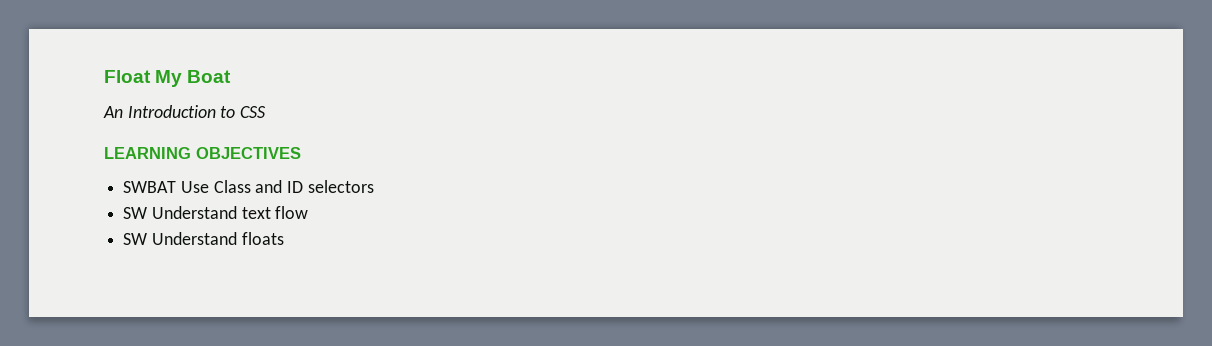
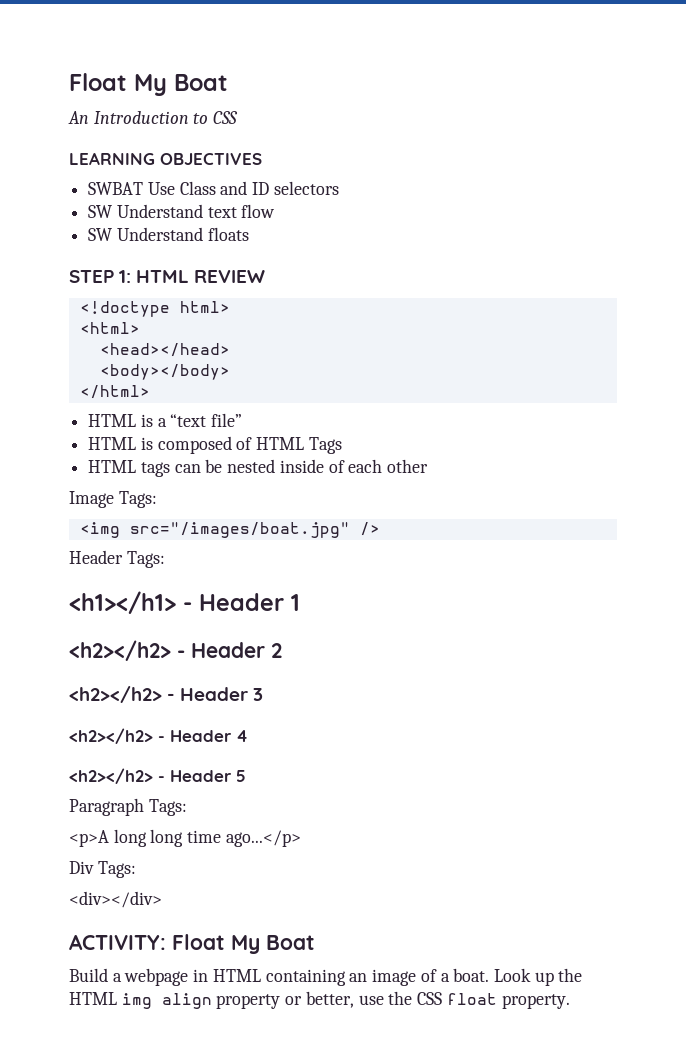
(284, 238) none -> [69,270,266,283] [79,301,230,317] [79,322,140,334] [99,343,230,357] [99,364,230,380] [79,385,150,399] [88,413,243,427] [88,436,342,454] [88,459,429,477] [69,491,157,508] [79,522,380,538] [69,550,165,568] [69,591,300,614] [69,640,282,661] [69,686,264,703] [69,728,248,744] [69,768,246,784] [69,798,187,816] [69,829,301,847] [69,861,136,878] [69,891,162,908] [69,934,315,954] [69,968,583,986] [69,991,570,1009] // STEP 1: HTML REVIEW // <!doctype html> // <html> // <head></head> // <body></body> // </html> // HTML is a “text file” // HTML is composed of HTML Tags // HTML tags can be nested inside of each other // Image Tags: // <img src="/images/boat.jpg" /> // Header Tags: // <h1></h1> - Header 1 // <h2></h2> - Header 2 // <h2></h2> - Header 3 // <h2></h2> - Header 4 // <h2></h2> - Header 5 // Paragraph Tags: // <p>A long long time ago...</p> // Div Tags: // <div></div> // ACTIVITY: Float My Boat // Build a webpage in HTML containing an image of a boat. Look up the HTML img align property or better, use the CSS float property.

